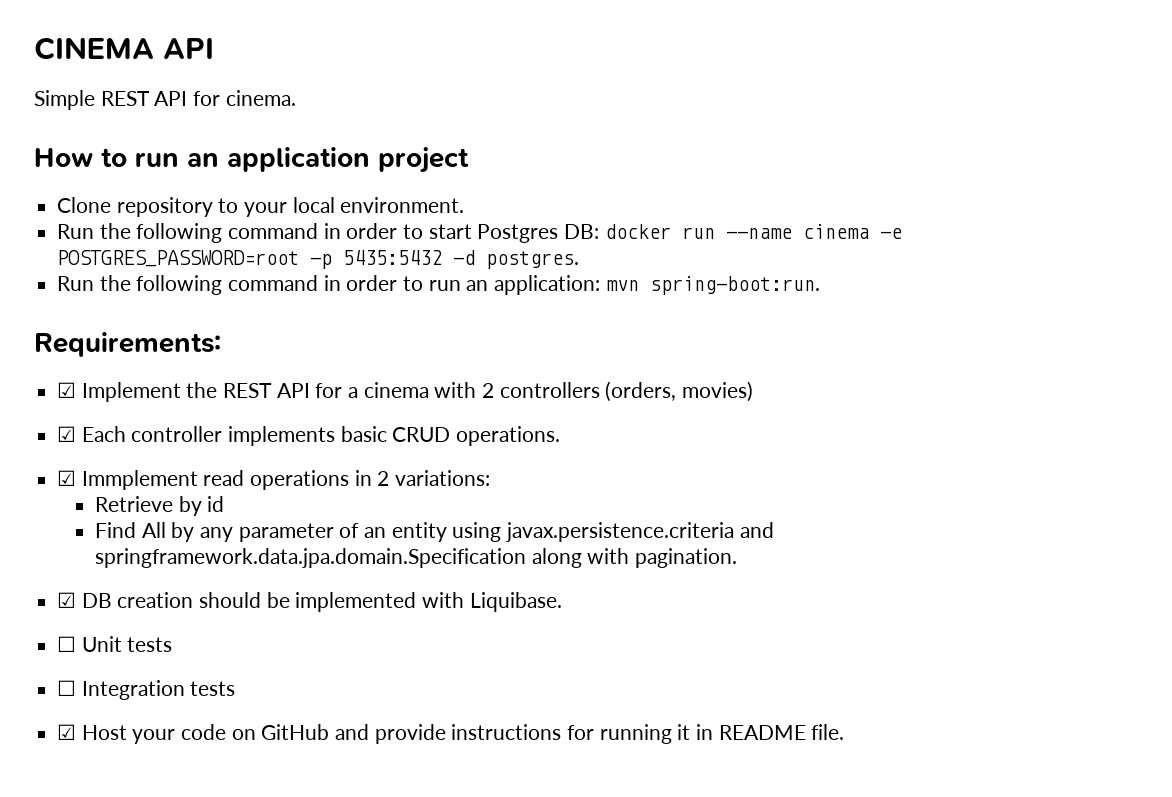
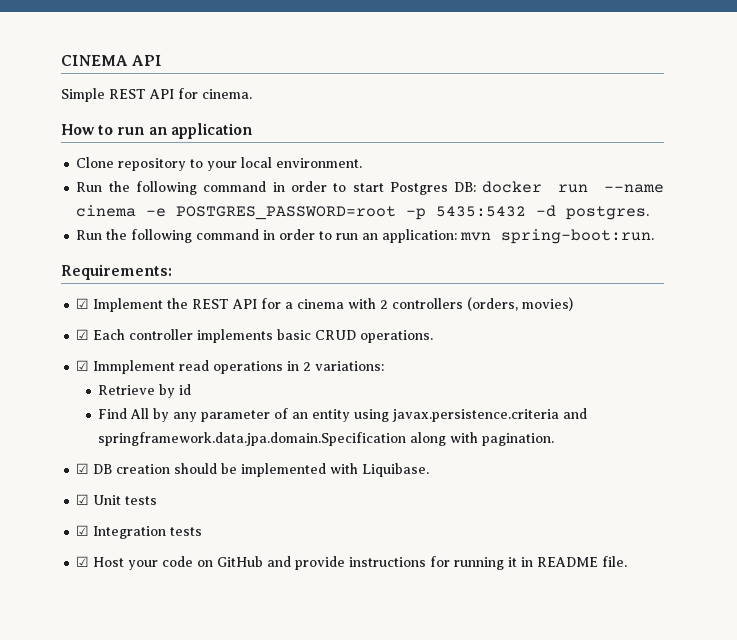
[378,147,469,173] project -> (252, 131) none
[57,636,77,652] ☐ -> [76,494,90,505] ☑
[57,680,77,696] ☐ -> [76,525,90,536] ☑

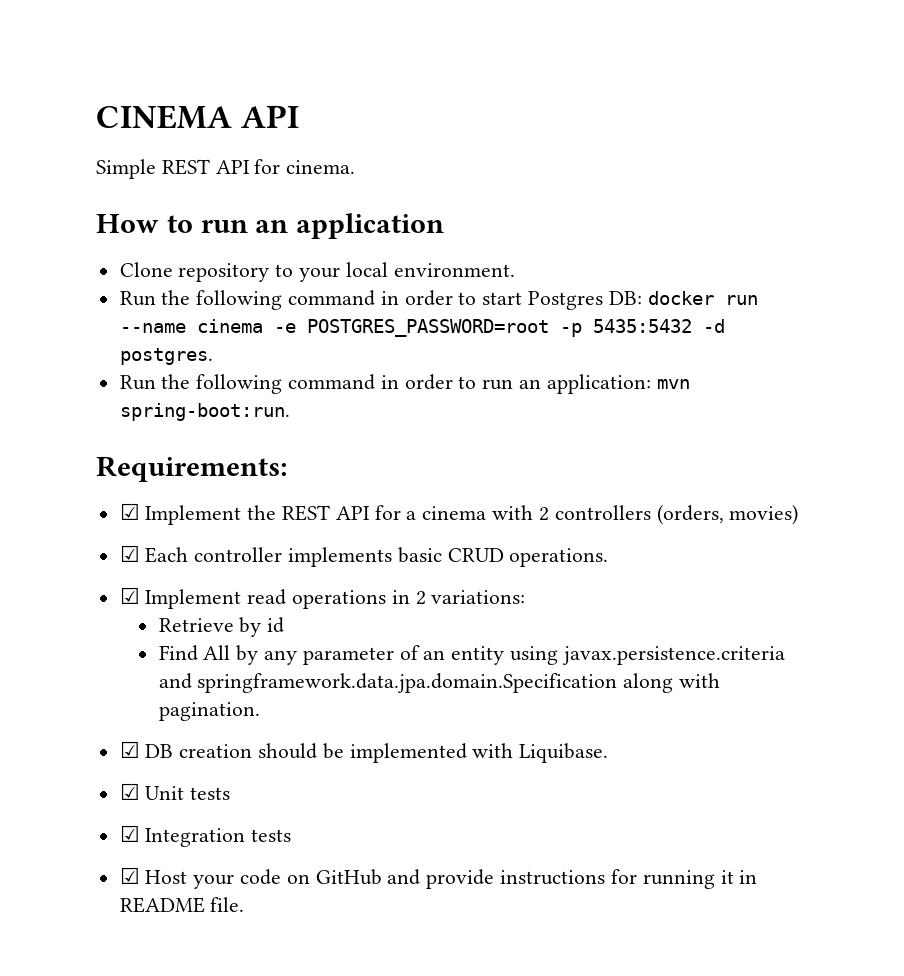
[93,360,176,374] Immplement -> [145,589,242,609] Implement

